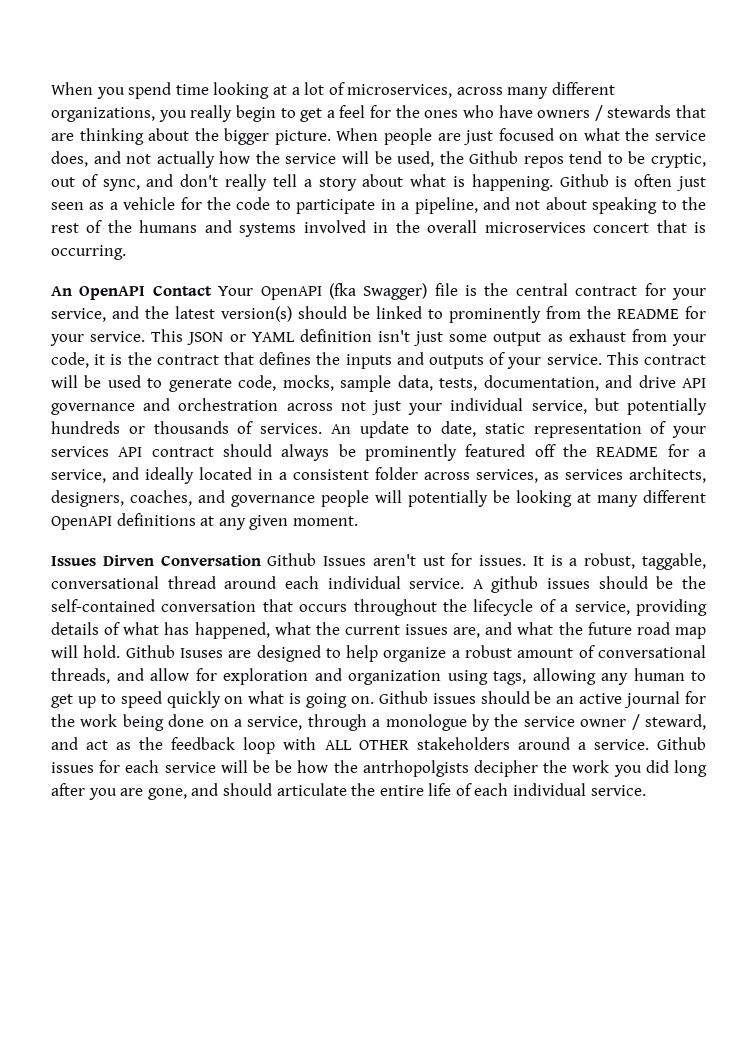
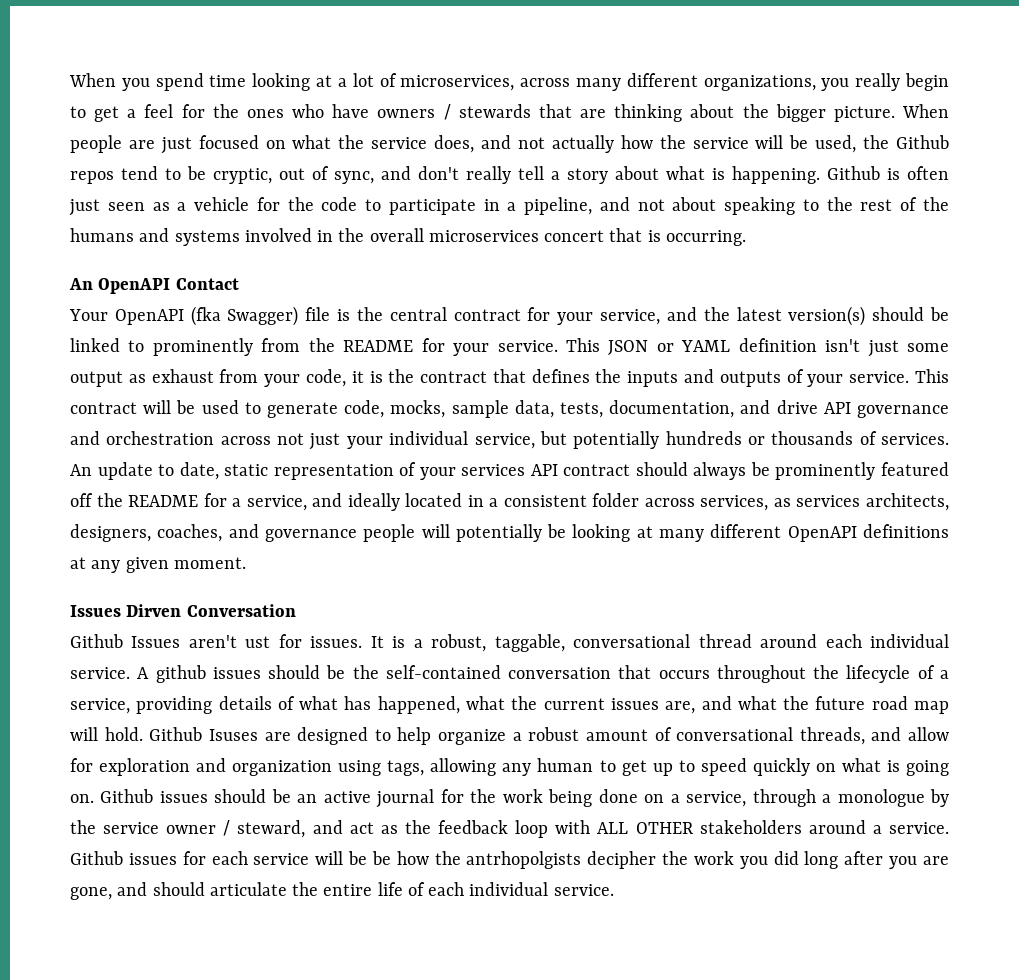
(212, 290) none -> (239, 284) //
(261, 560) none -> (296, 610) //

